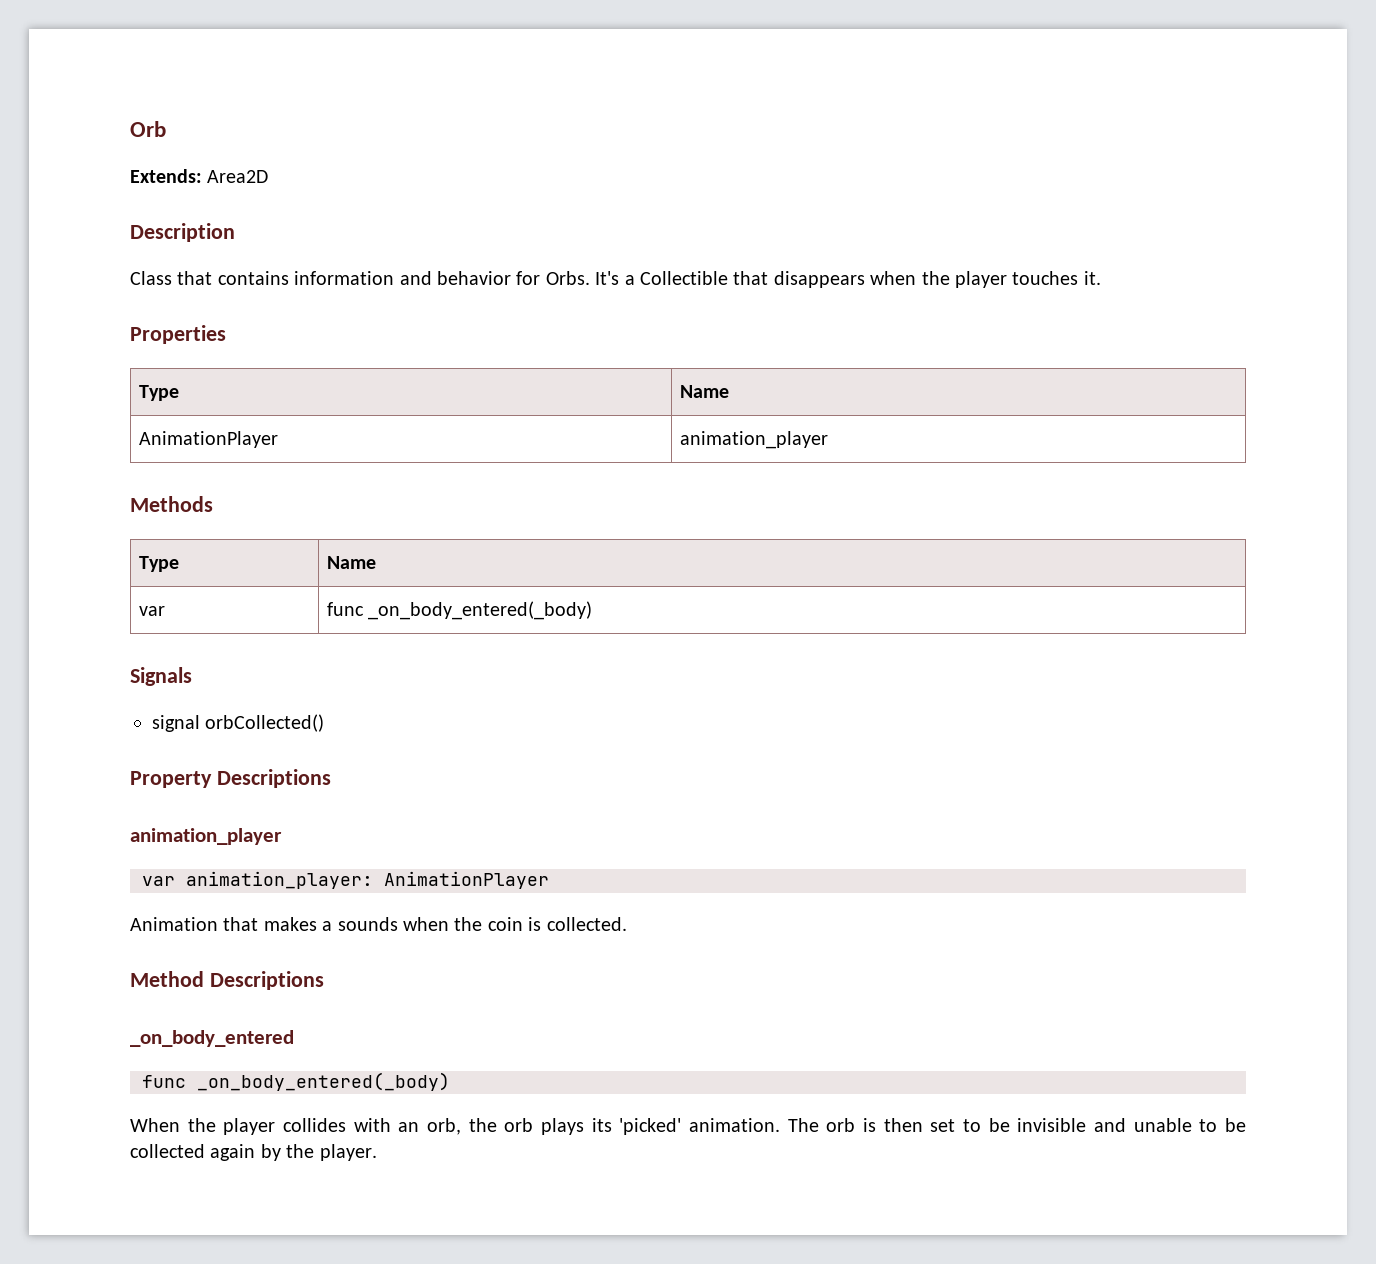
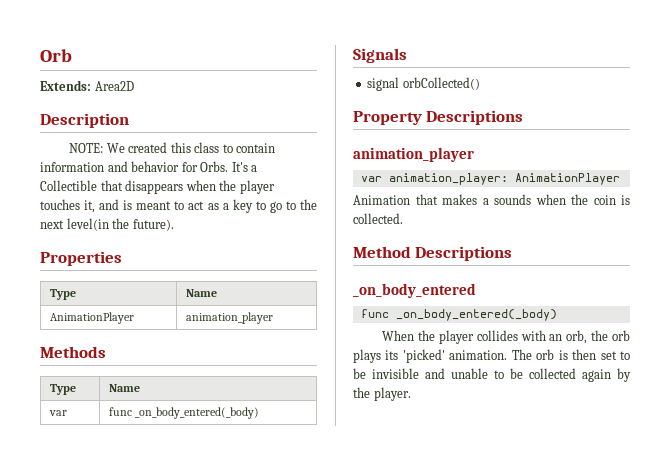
[130,271,289,285] Class that contains -> [69,142,276,153] NOTE: We created this class to contain
[1083,271,1101,285] it. -> [84,199,317,213] [40,218,174,231] it, and is meant to act as a key to go to the next level(in the future).

